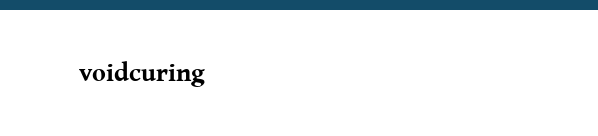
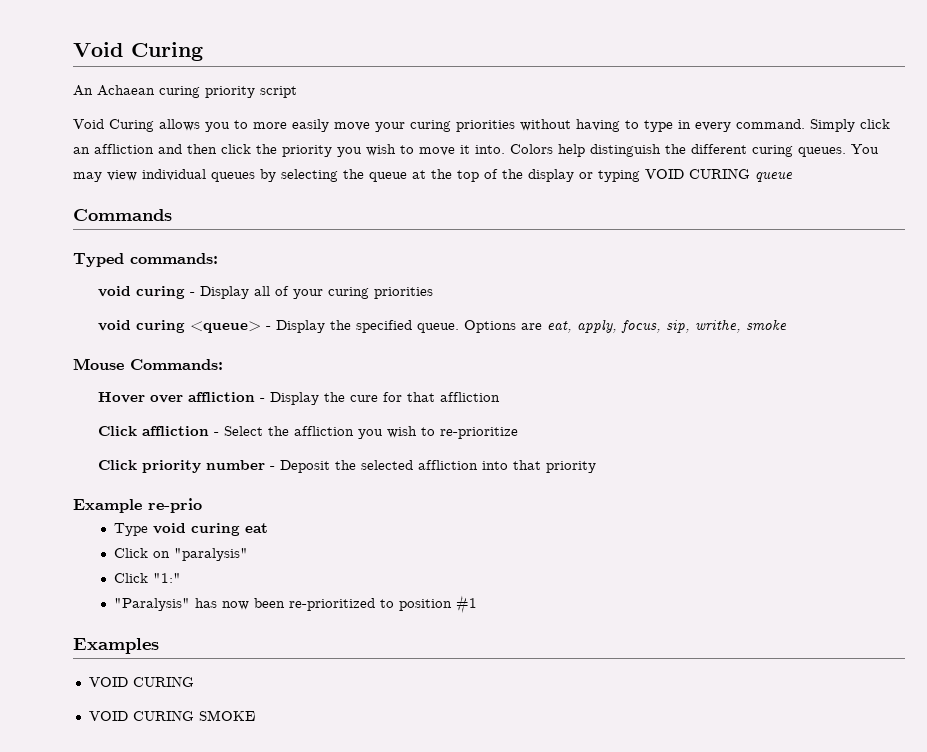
[79,61,205,87] voidcuring -> [73,42,203,61] [73,85,297,98] [73,119,890,132] [73,144,879,157] [73,168,793,182] [73,209,172,221] [73,253,218,267] [97,286,433,299] [97,319,787,333] [73,358,223,370] [97,392,500,405] [97,426,518,439] [97,460,596,473] [73,498,202,513] [113,523,268,536] [113,548,248,561] [113,573,181,583] [113,595,477,614] [73,638,159,654] [88,676,194,687] [88,710,255,721] Void Curing // An Achaean curing priority script // Void Curing allows you to more easily move your curing priorities without having to type in every command. Simply click an affliction and then click the priority you wish to move it into. Colors help distinguish the different curing queues. You may view individual queues by selecting the queue at the top of the display or typing VOID CURING queue // Commands // Typed commands: // void curing - Display all of your curing priorities // void curing <queue> - Display the specified queue. Options are eat, apply, focus, sip, writhe, smoke // Mouse Commands: // Hover over affliction - Display the cure for that affliction // Click affliction - Select the affliction you wish to re-prioritize // Click priority number - Deposit the selected affliction into that priority // Example re-prio // Type void curing eat // Click on "paralysis" // Click "1:" // "Paralysis" has now been re-prioritized to position #1 // Examples // VOID CURING // VOID CURING SMOKE

